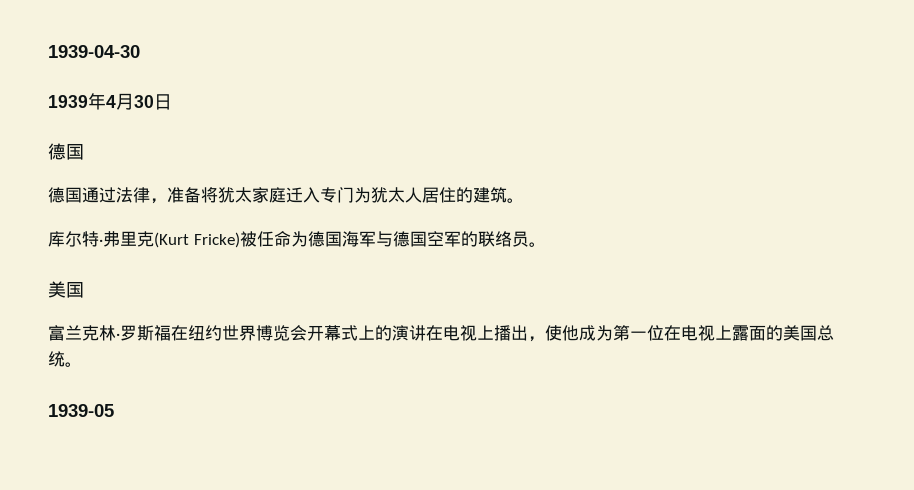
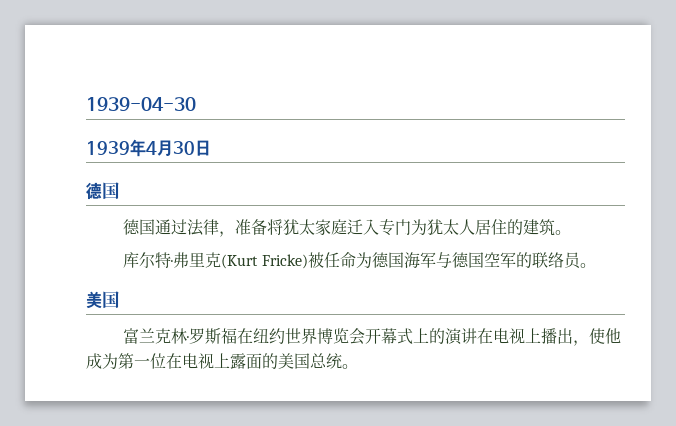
[48,404,114,417] // 1939-05 -> (358, 366) none

